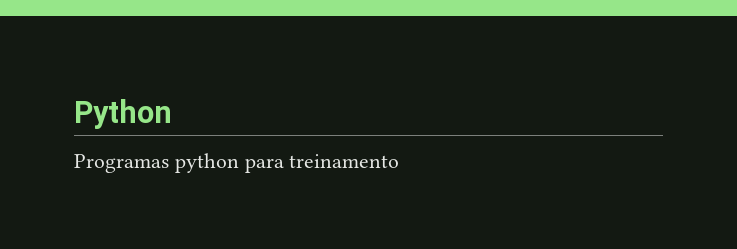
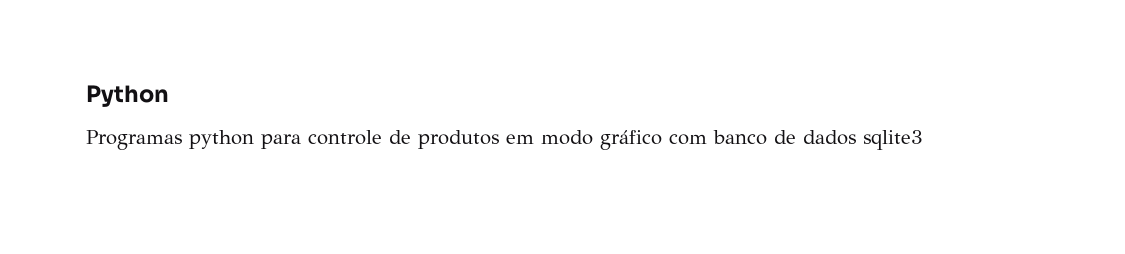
[289,154,400,168] treinamento -> [308,130,923,150] controle de produtos em modo gráfico com banco de dados sqlite3

